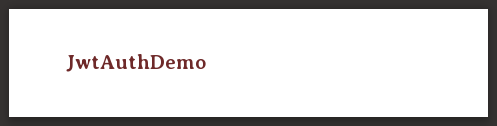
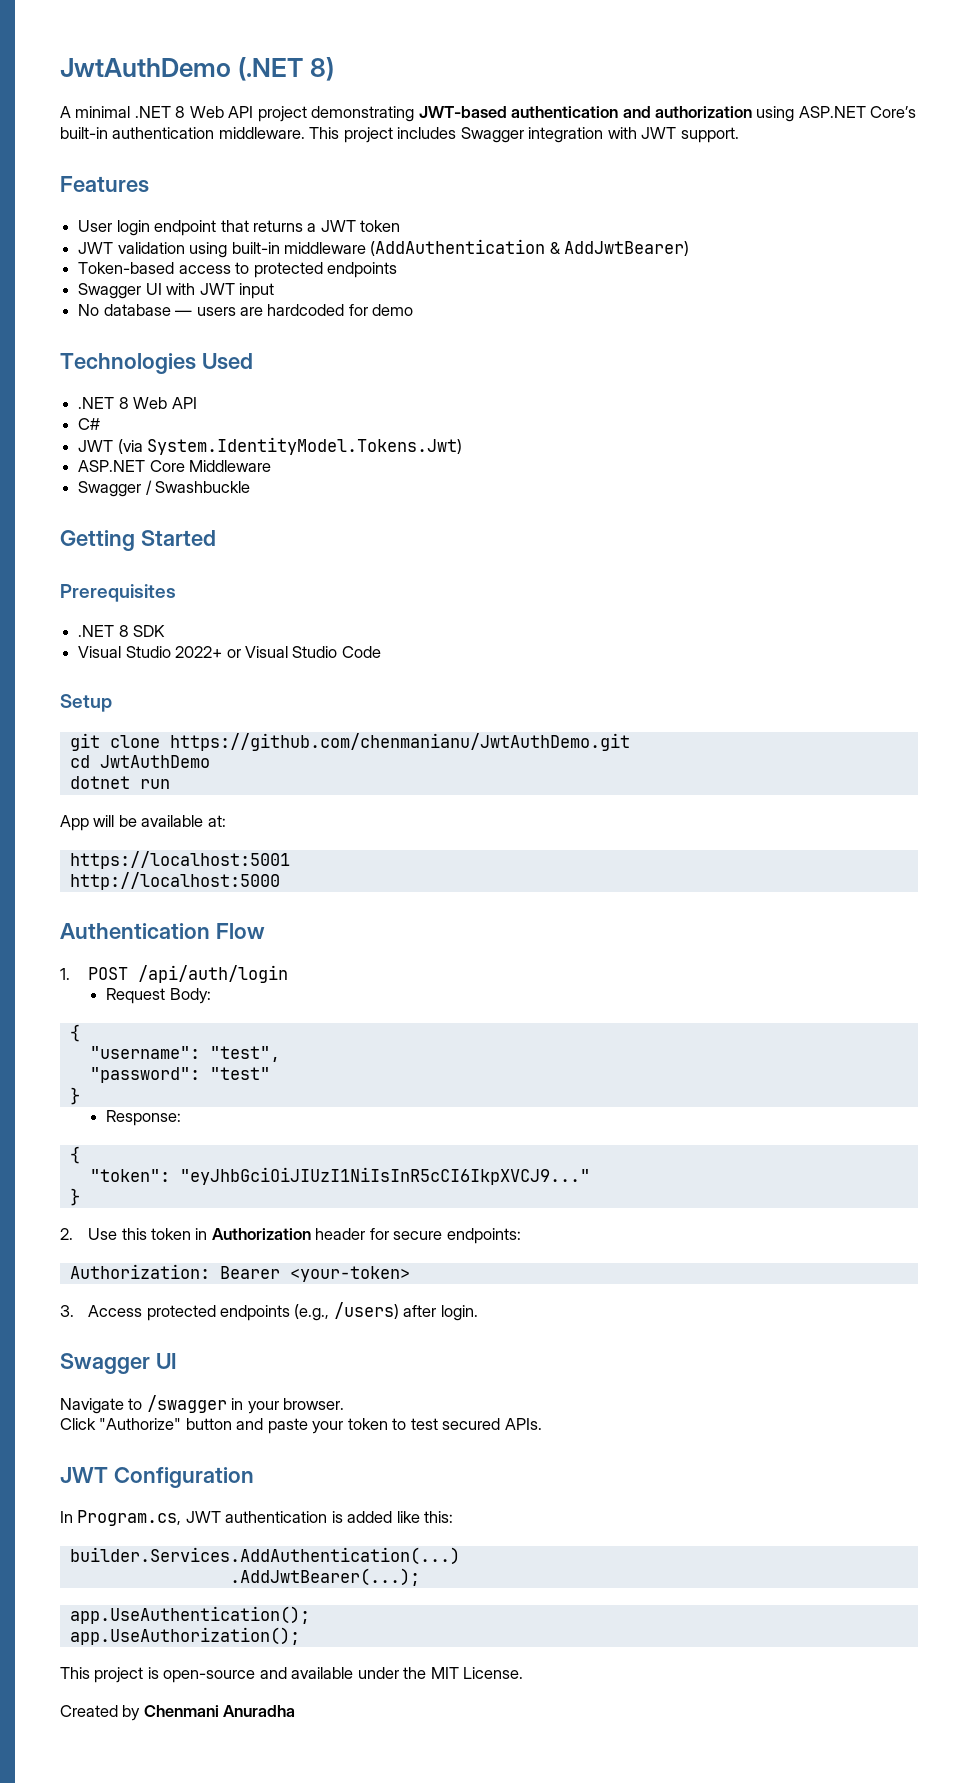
[66,54,206,72] JwtAuthDemo -> [60,57,335,81] [60,106,917,122] [60,127,739,143] [60,176,149,193] [78,220,401,236] [78,239,690,258] [78,262,397,278] [78,283,274,299] [78,304,414,316] [60,353,253,374] [78,397,197,409] [78,418,101,430] [78,437,463,455] [78,460,272,472] [78,480,251,497] [60,530,216,551] [60,584,176,602] [78,625,166,637] [78,646,381,658] [60,694,112,712] [69,733,630,751] [69,755,210,768] [69,776,170,789] [60,815,226,831] [69,851,290,869] [69,872,280,890] [60,923,265,939] [60,965,289,983] [106,988,211,1004] [69,1024,80,1042] [89,1046,280,1062] [89,1067,270,1083] [69,1087,80,1105] [106,1110,182,1126] [69,1146,80,1164] [89,1167,590,1185] [69,1188,80,1206] [60,1228,521,1244] [69,1264,410,1282] [60,1302,478,1321] [60,1353,177,1374] [60,1395,345,1414] [60,1418,542,1434] [60,1467,254,1488] [60,1510,454,1526] [69,1547,460,1565] [229,1568,420,1586] [69,1606,310,1624] [69,1627,300,1645] [60,1667,524,1683] [60,1705,296,1721] JwtAuthDemo (.NET 8) // A minimal .NET 8 Web API project demonstrating JWT-based authentication and authorization using ASP.NET Core’s built-in authentication middleware. This project includes Swagger integration with JWT support. // Features // User login endpoint that returns a JWT token // JWT validation using built-in middleware (AddAuthentication & AddJwtBearer) // Token-based access to protected endpoints // Swagger UI with JWT input // No database — users are hardcoded for demo // Technologies Used // .NET 8 Web API // C# // JWT (via System.IdentityModel.Tokens.Jwt) // ASP.NET Core Middleware // Swagger / Swashbuckle // Getting Started // Prerequisites // .NET 8 SDK // Visual Studio 2022+ or Visual Studio Code // Setup // git clone https://github.com/chenmanianu/JwtAuthDemo.git // cd JwtAuthDemo // dotnet run // App will be available at: // https://localhost:5001 // http://localhost:5000 // Authentication Flow // 1. POST /api/auth/login // Request Body: // { // "username": "test", // "password": "test" // } // Response: // { // "token": "eyJhbGciOiJIUzI1NiIsInR5cCI6IkpXVCJ9..." // } // 2. Use this token in Authorization header for secure endpoints: // Authorization: Bearer <your-token> // 3. Access protected endpoints (e.g., /users) after login. // Swagger UI // Navigate to /swagger in your browser. // Click "Authorize" button and paste your token to test secured APIs. // JWT Configuration // In Program.cs, JWT authentication is added like this: // builder.Services.AddAuthentication(...) // .AddJwtBearer(...); // app.UseAuthentication(); // app.UseAuthorization(); // This project is open-source and available under the MIT License. // Created by Chenmani Anuradha

